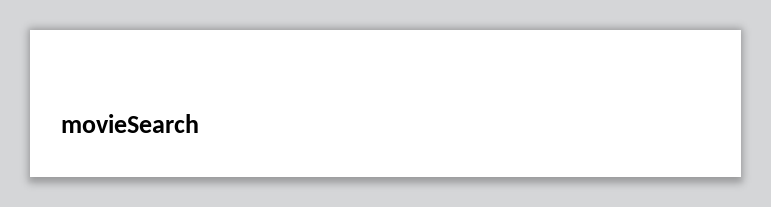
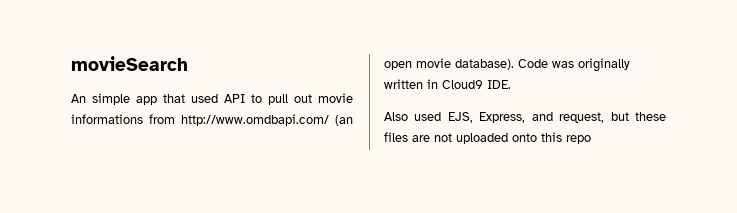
(199, 123) none -> [71,93,353,105] [71,114,353,126] [384,58,630,72] [384,79,511,89] [384,112,666,123] [384,132,591,144] // An simple app that used API to pull out movie informations from http://www.omdbapi.com/ (an open movie database). Code was originally written in Cloud9 IDE. // Also used EJS, Express, and request, but these files are not uploaded onto this repo

